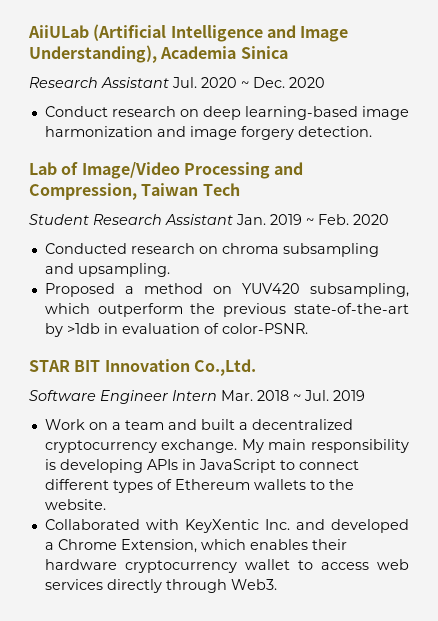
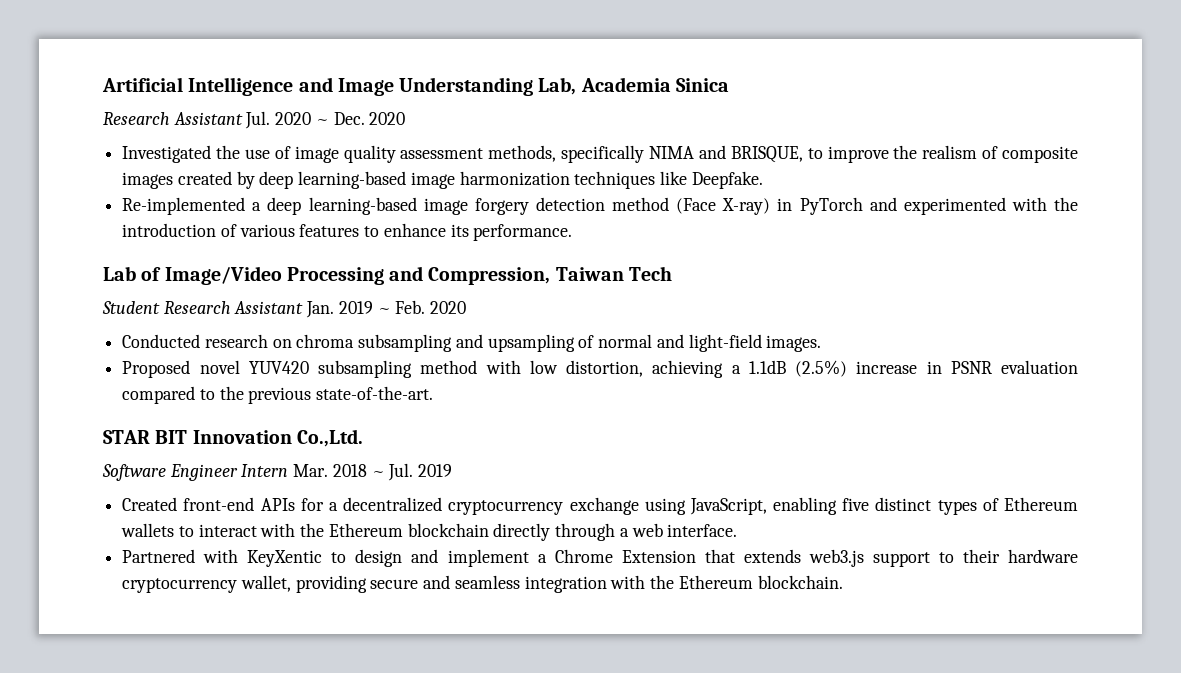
[28,24,167,41] AiiULab (Artificial -> [102,77,183,92] Artificial
[29,45,157,63] Understanding), -> [399,77,577,96] Understanding Lab,
[44,106,409,120] [44,126,372,140] Conduct research on deep learning-based image harmonization and image forgery detection. -> [122,145,1078,163] [122,171,763,189] [122,197,1078,215] [122,223,573,241] Investigated the use of image quality assessment methods, specifically NIMA and BRISQUE, to improve the realism of composite images created by deep learning-based image harmonization techniques like Deepfake. // Re-implemented a deep learning-based image forgery detection method (Face X-ray) in PyTorch and experimented with the introduction of various features to enhance its performance.
[77,263,170,277] [44,283,409,297] [44,303,409,317] [44,323,308,337] upsampling. // Proposed a method on YUV420 subsampling, which outperform the previous state-of-the-art by >1db in evaluation of color-PSNR. -> [487,334,822,352] [122,360,1078,378] [122,386,434,404] upsampling of normal and light-field images. // Proposed novel YUV420 subsampling method with low distortion, achieving a 1.1dB (2.5%) increase in PSNR evaluation compared to the previous state-of-the-art.
[44,419,353,430] [44,439,409,453] [44,459,359,473] [44,479,109,490] Work on a team and built a decentralized cryptocurrency exchange. My main responsibility is developing APIs in JavaScript to connect different -> [122,497,932,515] Created front-end APIs for a decentralized cryptocurrency exchange using JavaScript, enabling five distinct
[328,479,354,490] [44,499,106,510] [44,519,409,533] [44,539,347,553] [44,559,409,573] [44,579,277,593] the website. // Collaborated with KeyXentic Inc. and developed a Chrome Extension, which enables their hardware cryptocurrency wallet to access web services directly through Web3. -> [198,523,738,541] [122,549,1078,567] [122,575,843,593] interact with the Ethereum blockchain directly through a web interface. // Partnered with KeyXentic to design and implement a Chrome Extension that extends web3.js support to their hardware cryptocurrency wallet, providing secure and seamless integration with the Ethereum blockchain.

